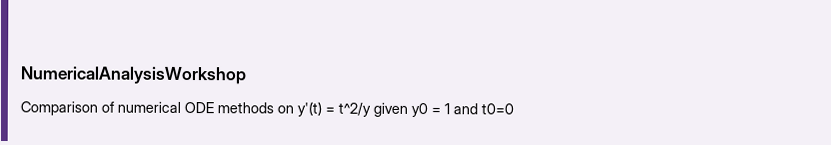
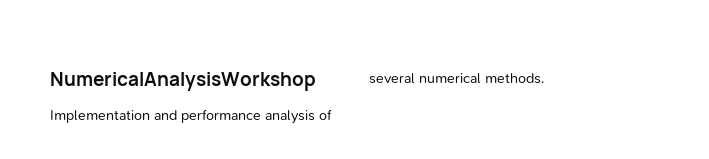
[20,101,514,118] Comparison of numerical ODE methods on y'(t) = t^2/y given y0 = 1 and t0=0 -> [50,109,332,124] [369,73,544,84] Implementation and performance analysis of several numerical methods.

